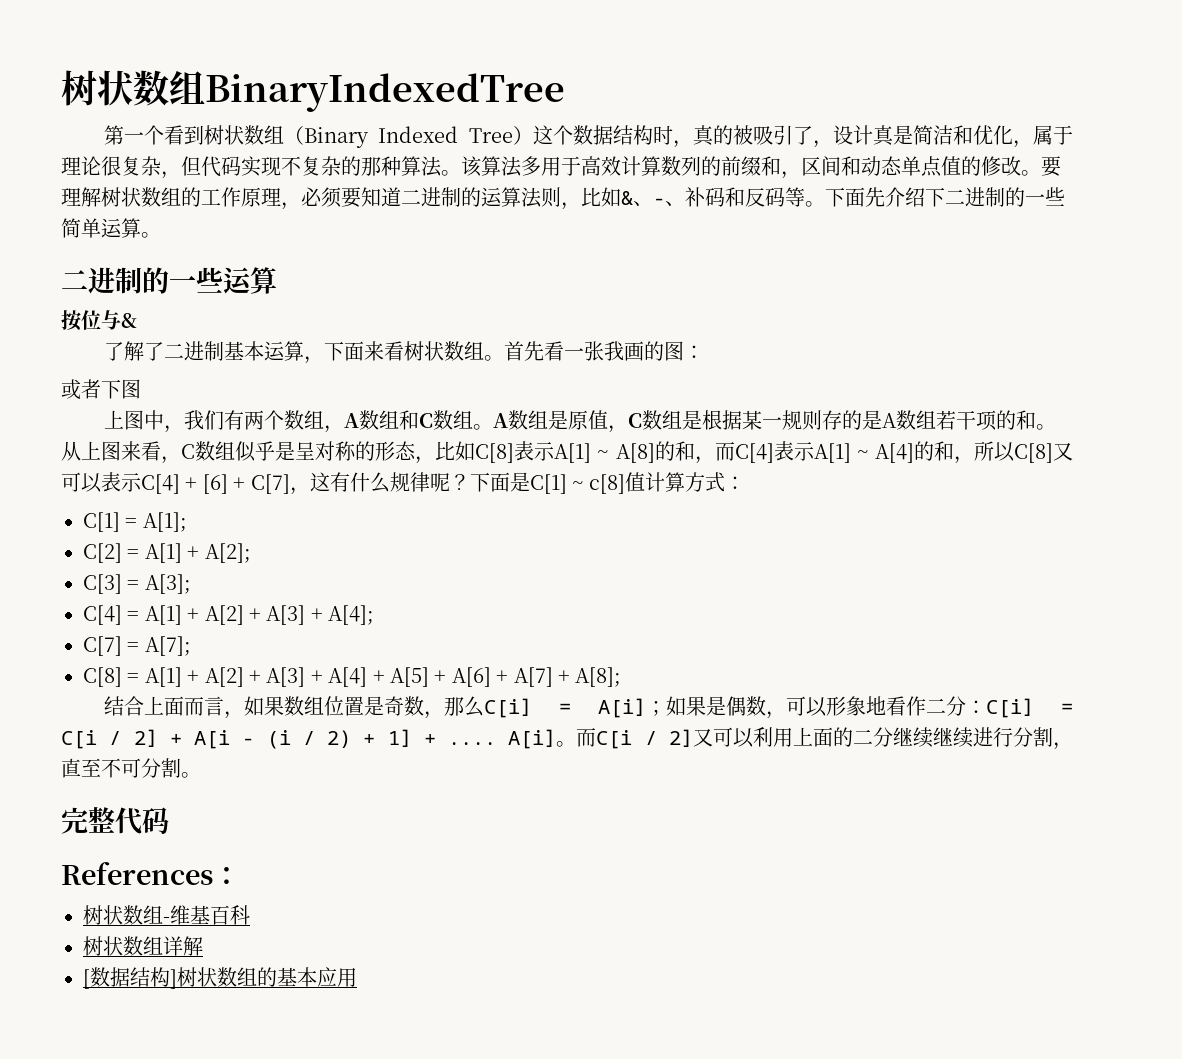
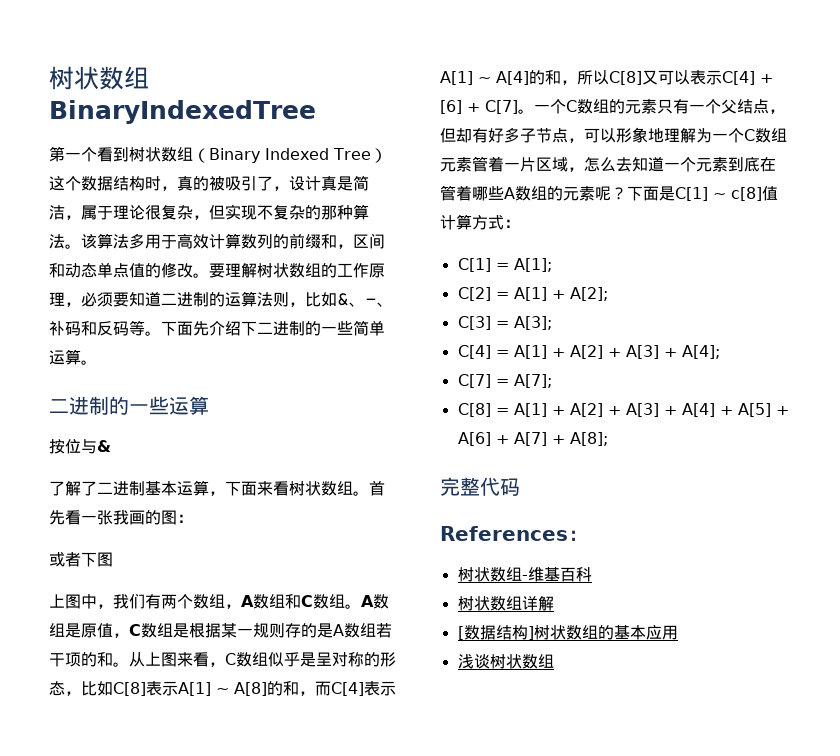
[953,125,1013,145] 和优化 -> (65, 212) none
[201,156,241,177] 代码 -> (225, 212) none
[289,472,430,495] ，这有什么规律 -> [518,99,785,114] [440,127,787,143] [440,156,776,172] [440,185,595,201] 。一个C数组的元素只有一个父结点，但却有好多子节点，可以形象地理解为一个C数组元素管着一片区域，怎么去知道一个元素到底在管着哪些A数组的元素
[103,696,1073,719] [61,727,1073,750] [61,758,201,778] // 结合上面而言，如果数组位置是奇数，那么C[i] = A[i]；如果是偶数，可以形象地看作二分：C[i] = C[i / 2] + A[i - (i / 2) + 1] + .... A[i]。而C[i / 2]又可以利用上面的二分继续继续进行分割，直至不可分割。 -> (608, 439) none
(357, 977) none -> [457,654,554,669] // 浅谈树状数组

